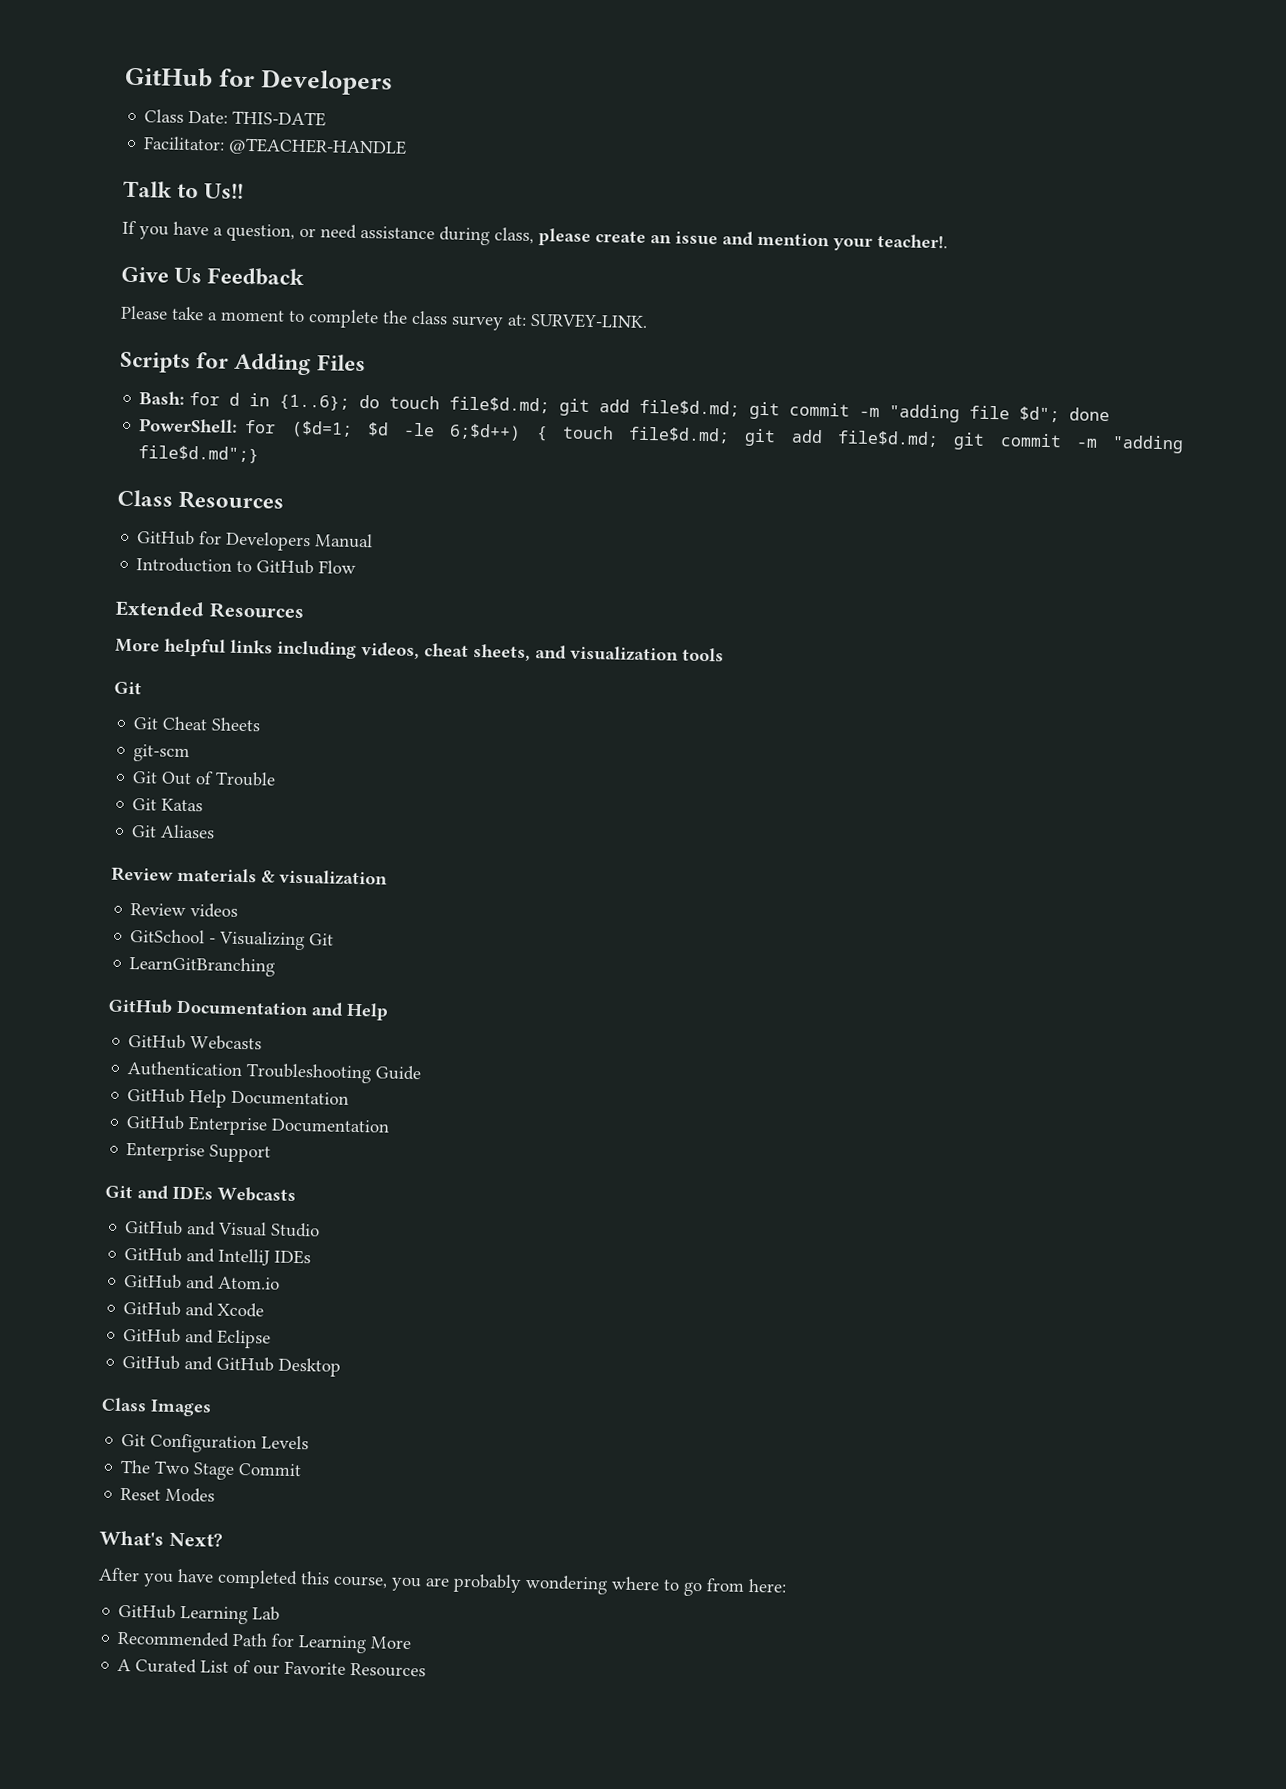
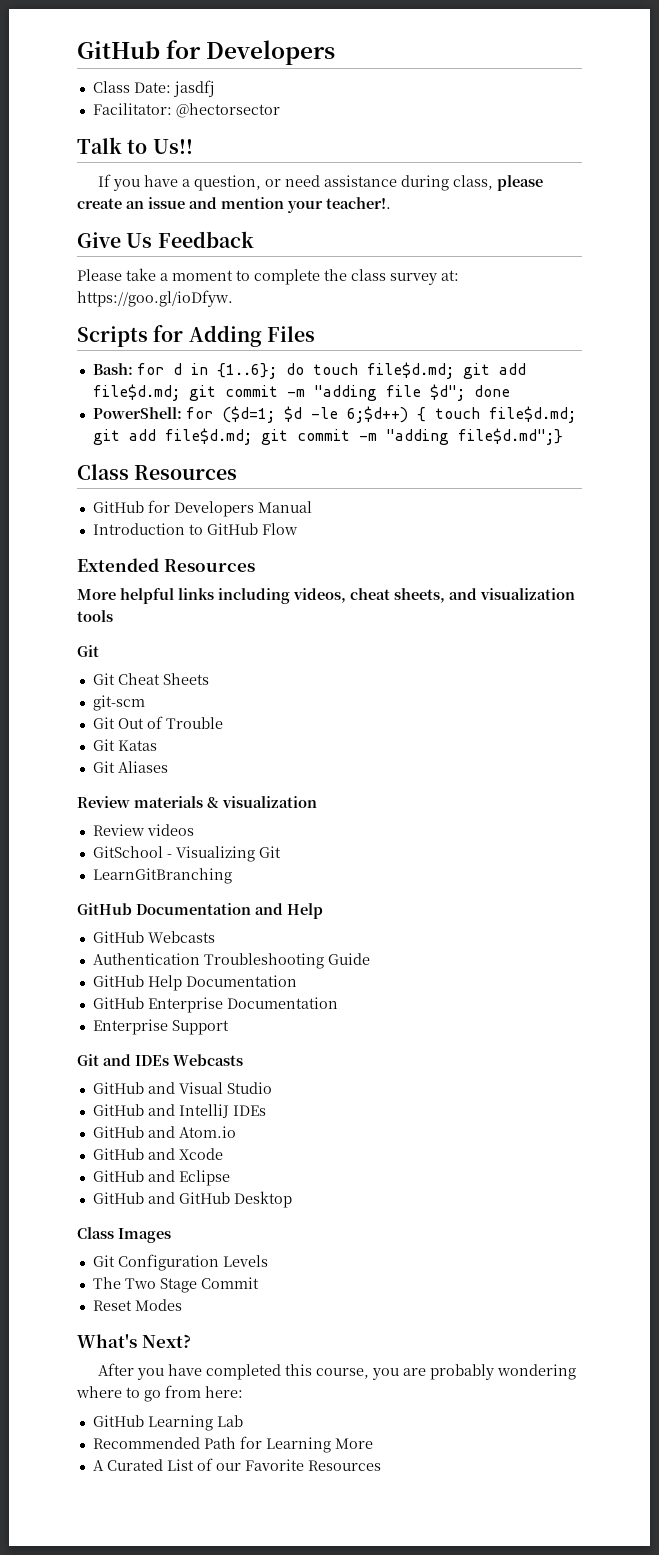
[232,110,327,127] THIS-DATE -> [172,80,215,97] jasdfj
[228,137,408,157] @TEACHER-HANDLE -> [175,103,280,118] @hectorsector
[530,312,648,329] SURVEY-LINK. -> [77,290,233,307] https://goo.gl/ioDfyw.

